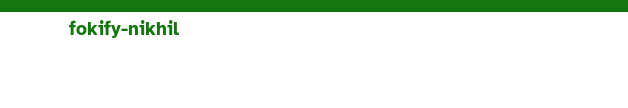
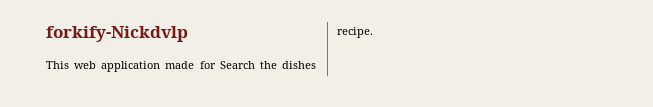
[69,20,179,38] fokify-nikhil -> [46,26,188,42] [46,61,316,72] [337,27,373,38] forkify-Nickdvlp // This web application made for Search the dishes recipe.

